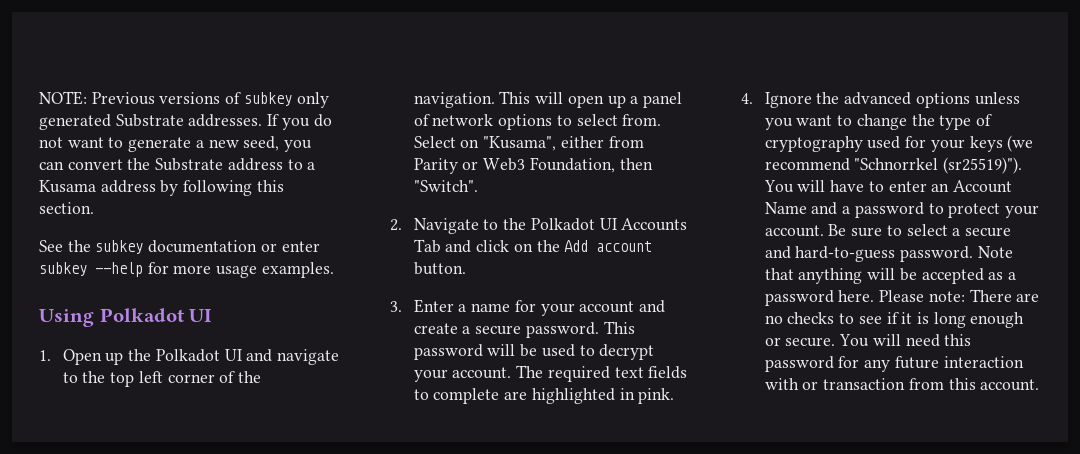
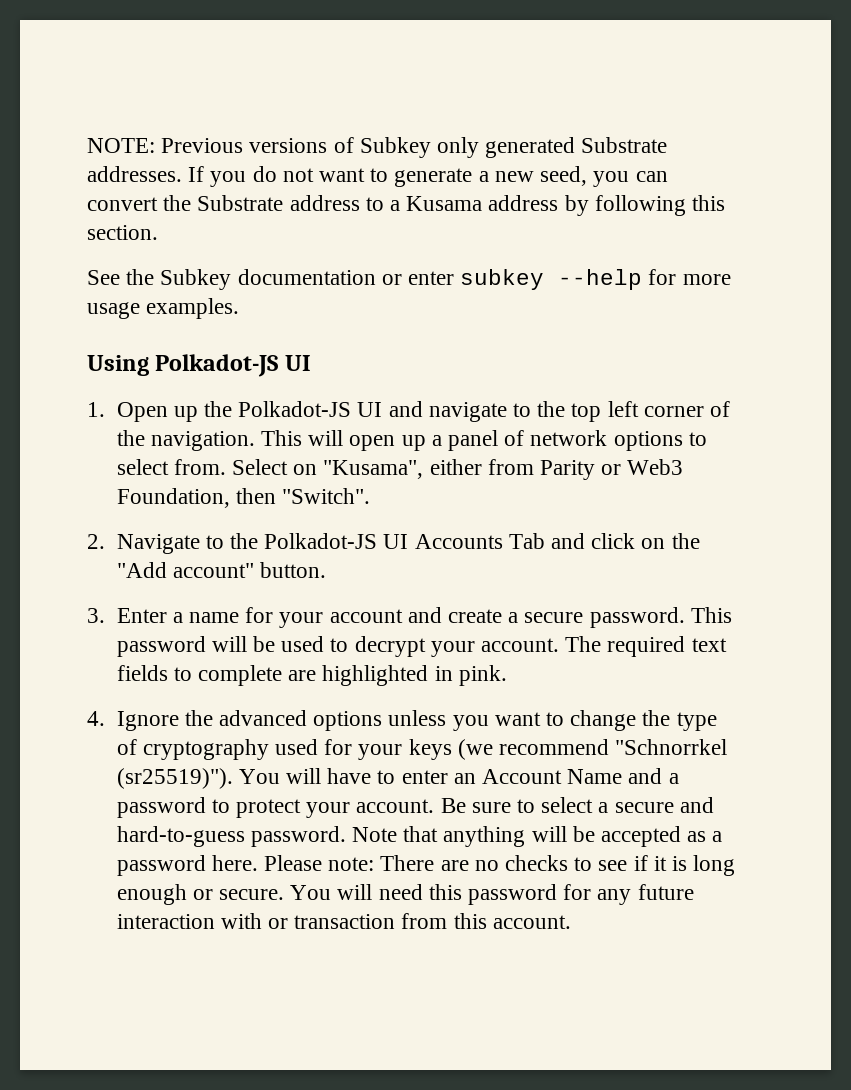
[243,92,292,106] subkey -> [359,137,431,158] Subkey
[95,240,144,254] subkey -> [160,269,232,290] Subkey
[99,308,184,322] Polkadot -> [155,354,279,377] Polkadot-JS
[155,349,220,362] Polkadot -> [238,401,352,417] Polkadot-JS
[530,218,595,231] Polkadot -> [264,533,378,549] Polkadot-JS
[564,240,653,252] Add account -> [116,562,254,578] "Add account"

